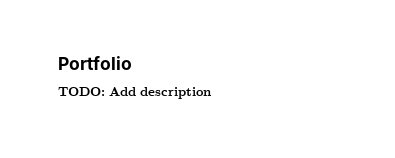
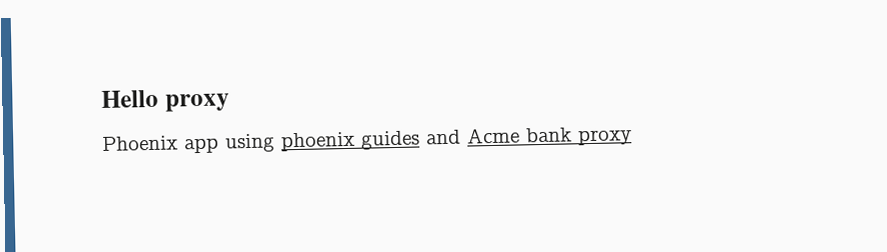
[58,56,132,70] [58,87,211,99] Portfolio // TODO: Add description -> [101,89,230,112] [102,127,632,154] Hello proxy // Phoenix app using phoenix guides and Acme bank proxy

